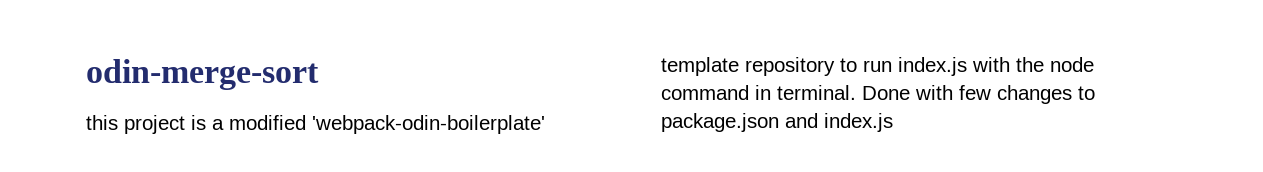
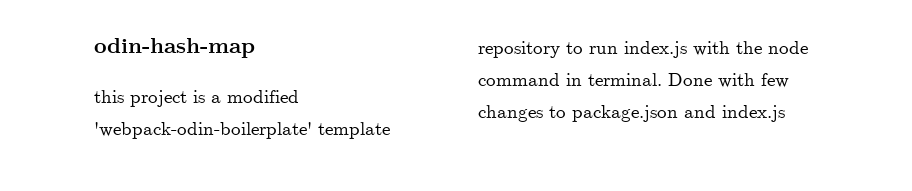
[86,59,319,90] odin-merge-sort -> [94,38,255,58] odin-hash-map

